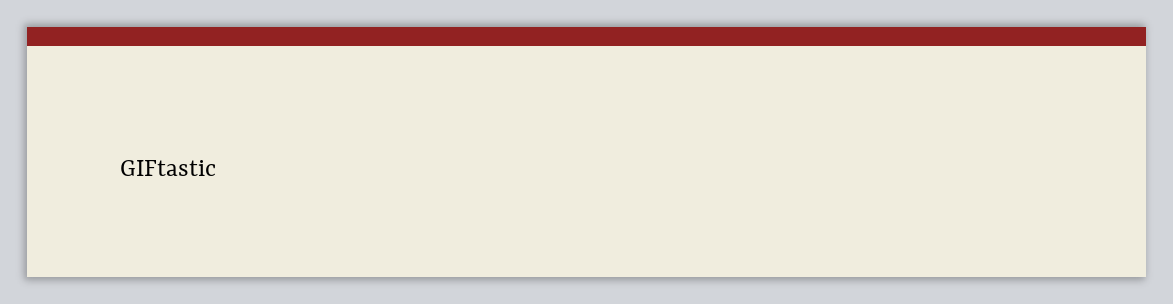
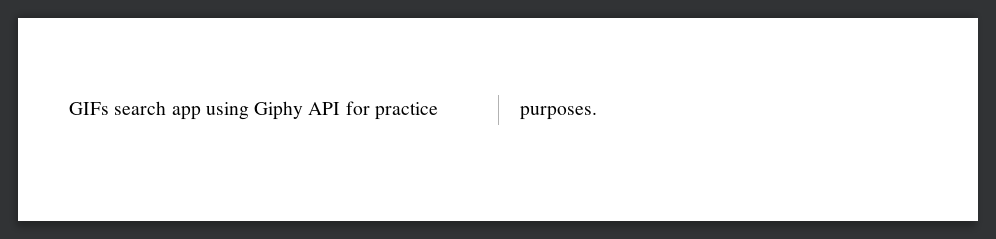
[120,160,216,176] GIFtastic -> [69,101,597,120] GIFs search app using Giphy API for practice purposes.

